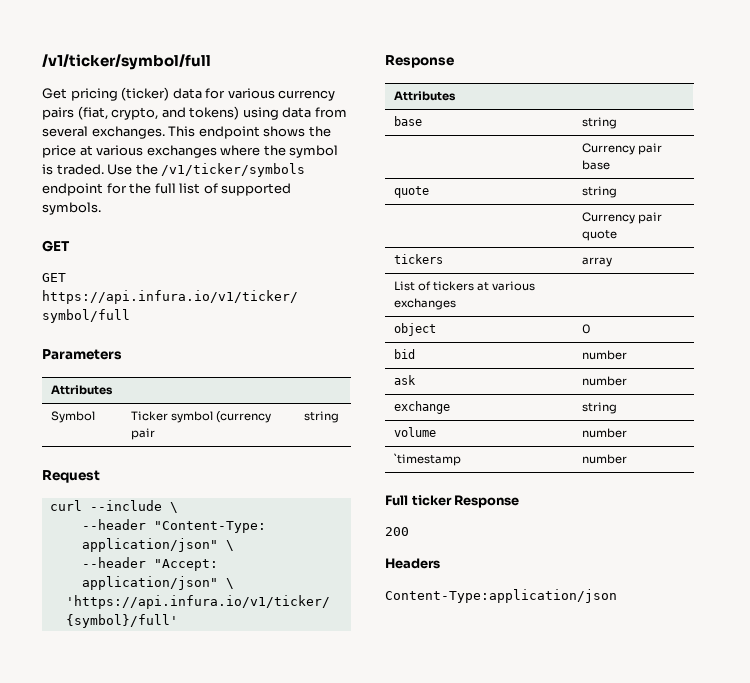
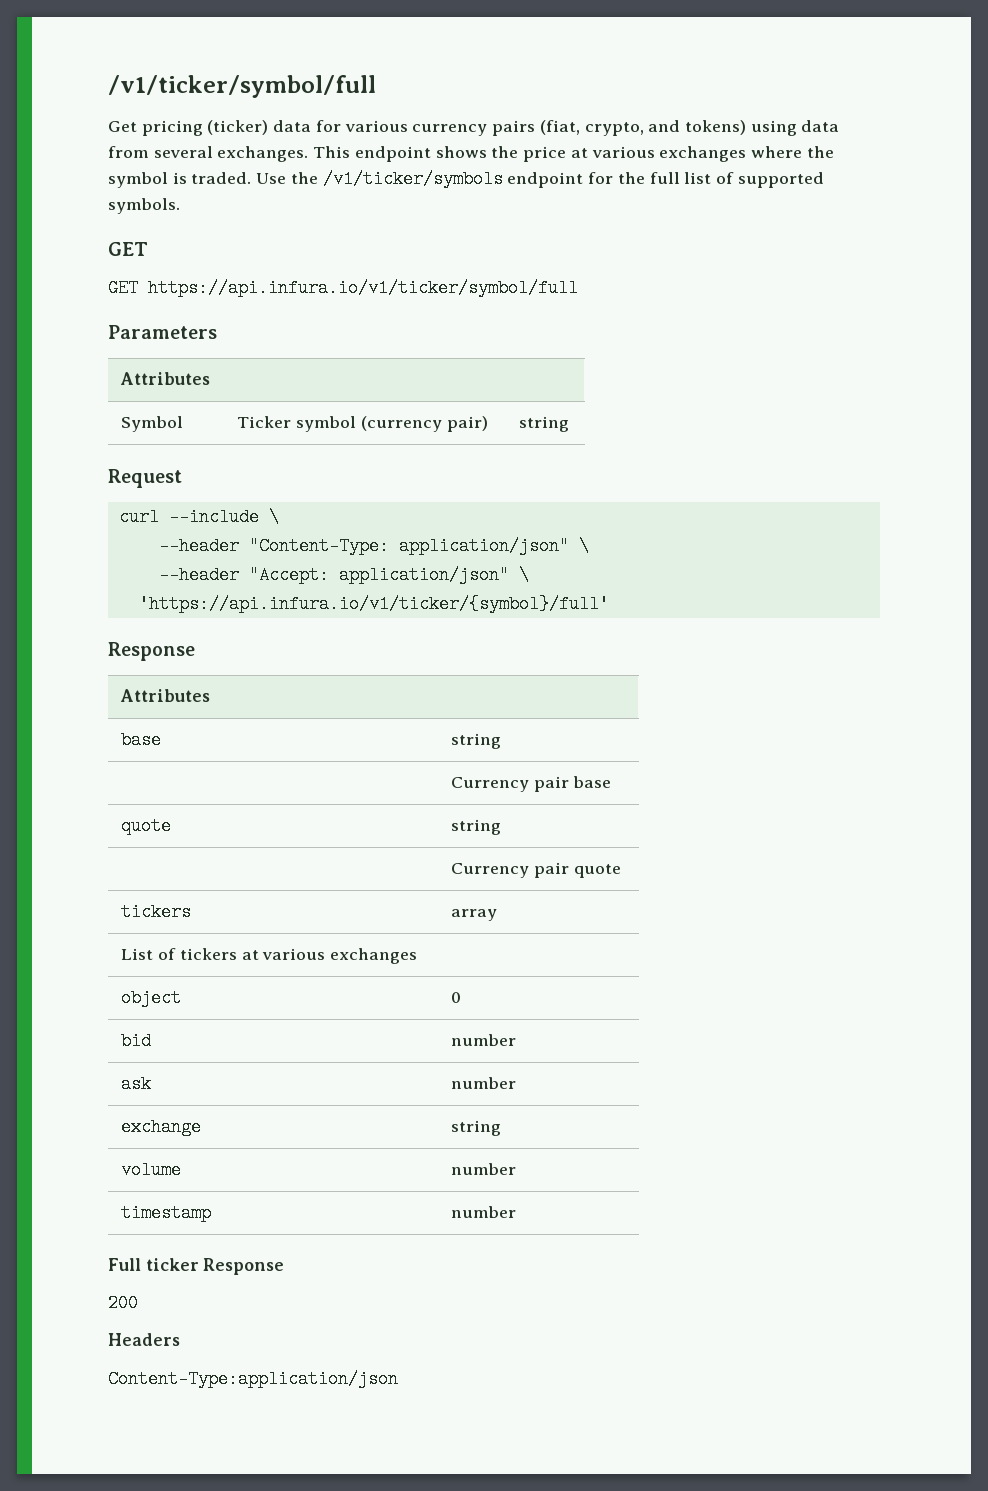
[131,428,156,440] pair -> [446,416,488,432] pair)
[394,453,462,466] `timestamp -> [121,1204,212,1222] timestamp

